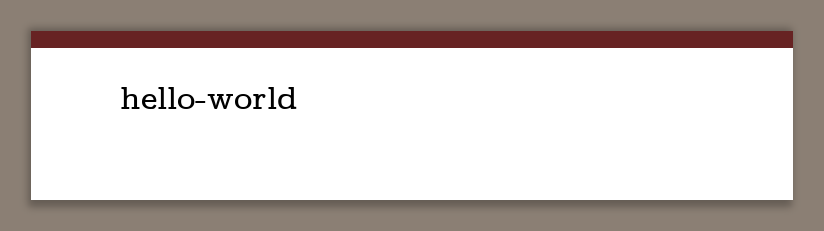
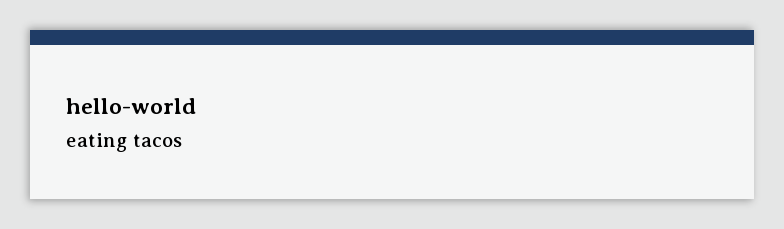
(298, 98) none -> [66,133,182,152] // eating tacos

